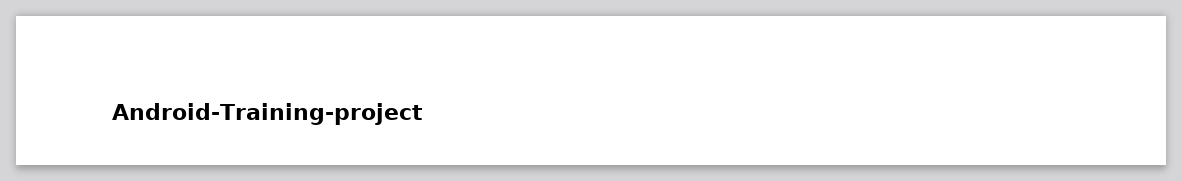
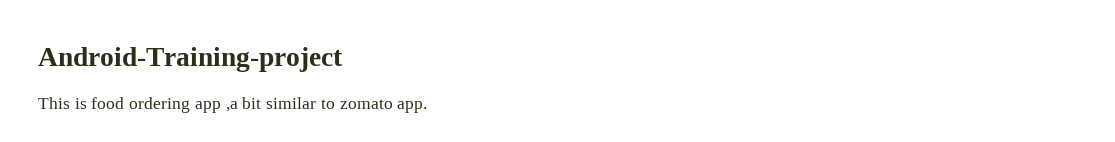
(423, 114) none -> [38,97,428,113] // This is food ordering app ,a bit similar to zomato app.

